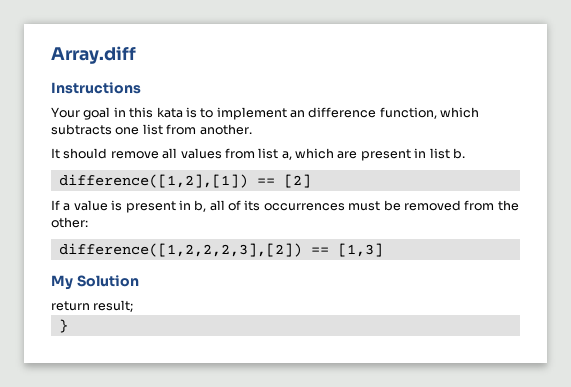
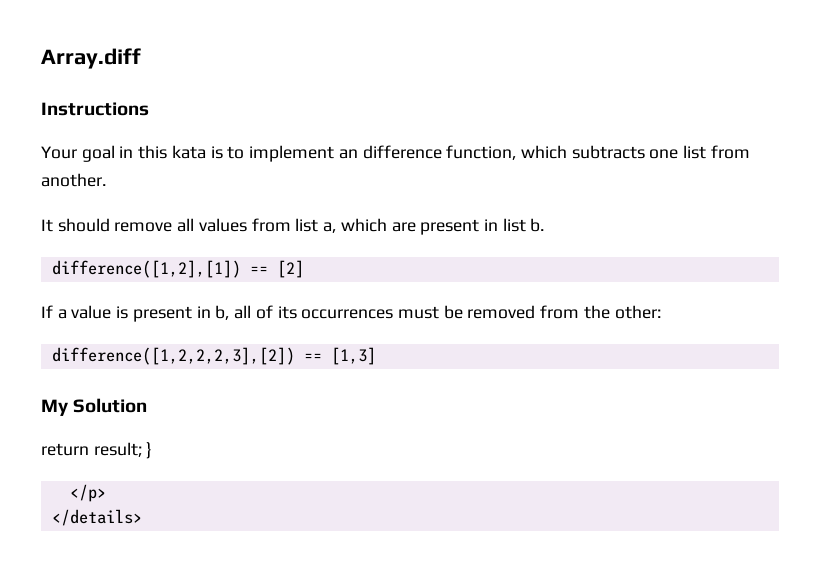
[58,319,68,333] // } -> [146,442,153,459] [69,484,106,502] [51,509,142,526] } // </p> // </details>

